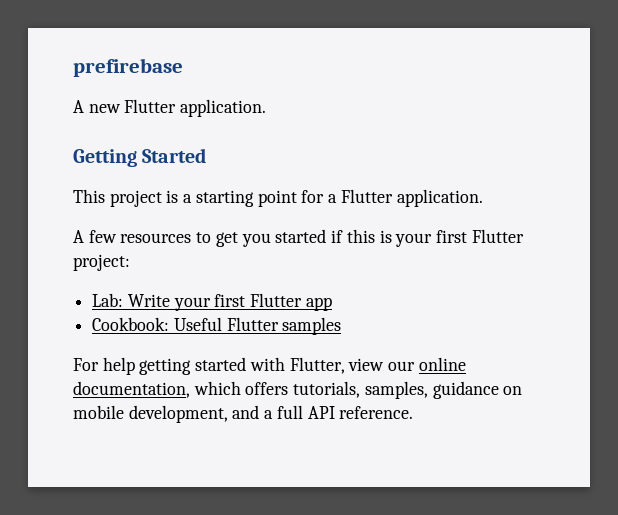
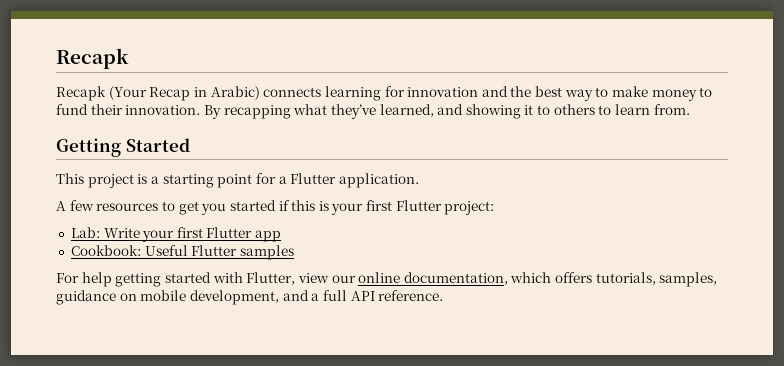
[73,58,183,77] [73,99,267,117] prefirebase // A new Flutter application. -> [56,48,129,69] [56,86,713,101] [56,104,690,119] Recapk // Recapk (Your Recap in Arabic) connects learning for innovation and the best way to make money to fund their innovation. By recapping what they’ve learned, and showing it to others to learn from.

